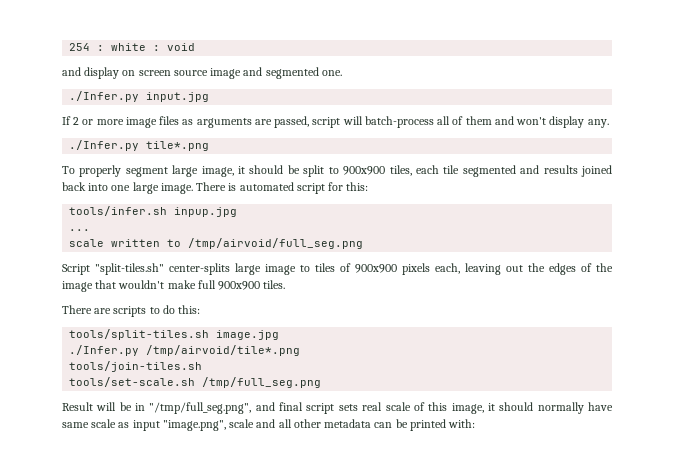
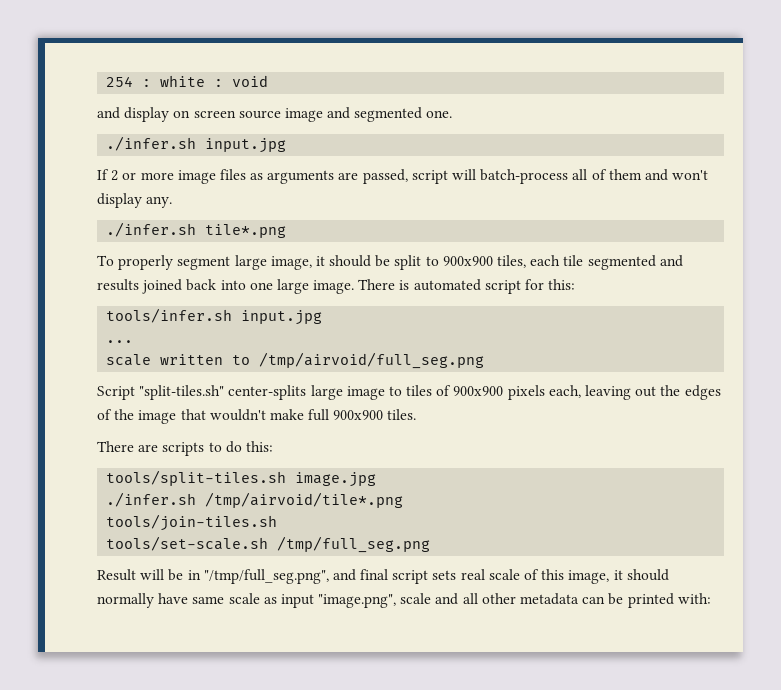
[69,91,140,102] ./Infer.py -> [106,136,197,151] ./infer.sh
[69,140,140,151] ./Infer.py -> [106,222,197,237] ./infer.sh
[174,207,238,217] inpup.jpg -> [241,310,323,325] input.jpg
[69,345,140,356] ./Infer.py -> [106,492,197,507] ./infer.sh

